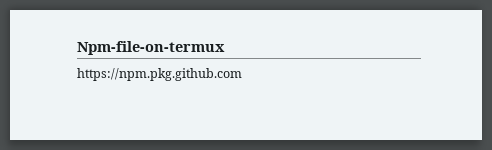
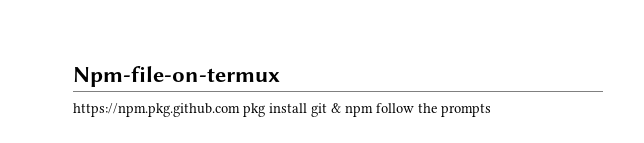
(242, 74) none -> [243,103,491,117] pkg install git & npm follow the prompts

